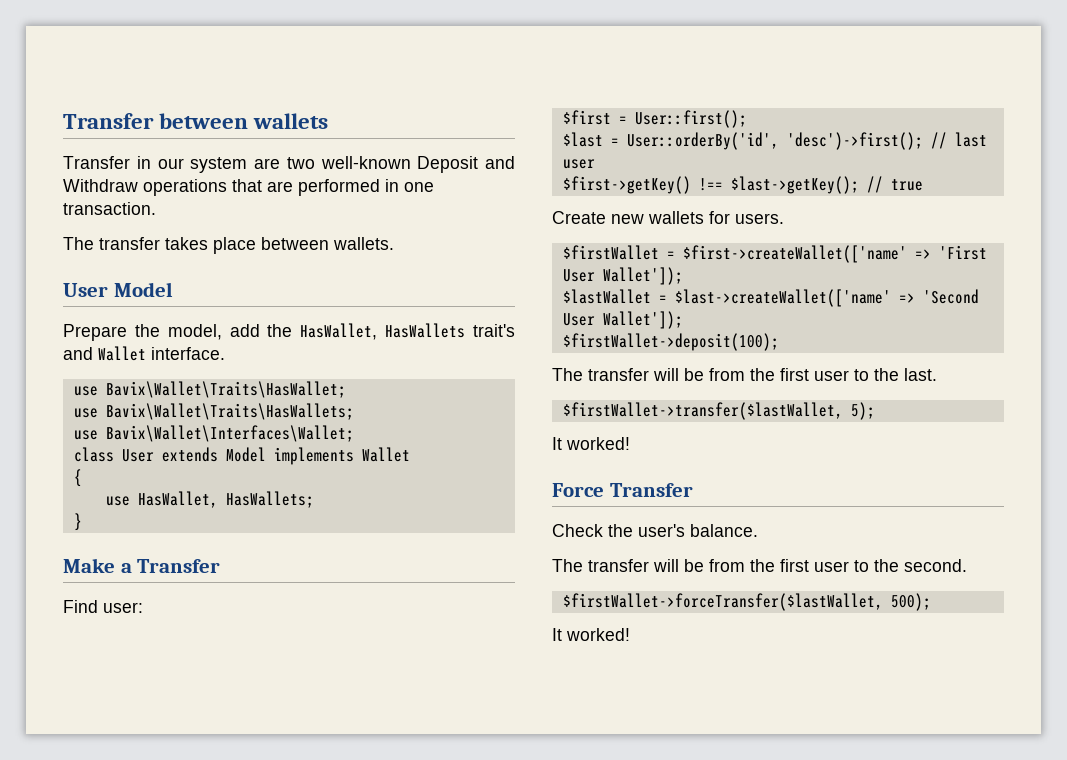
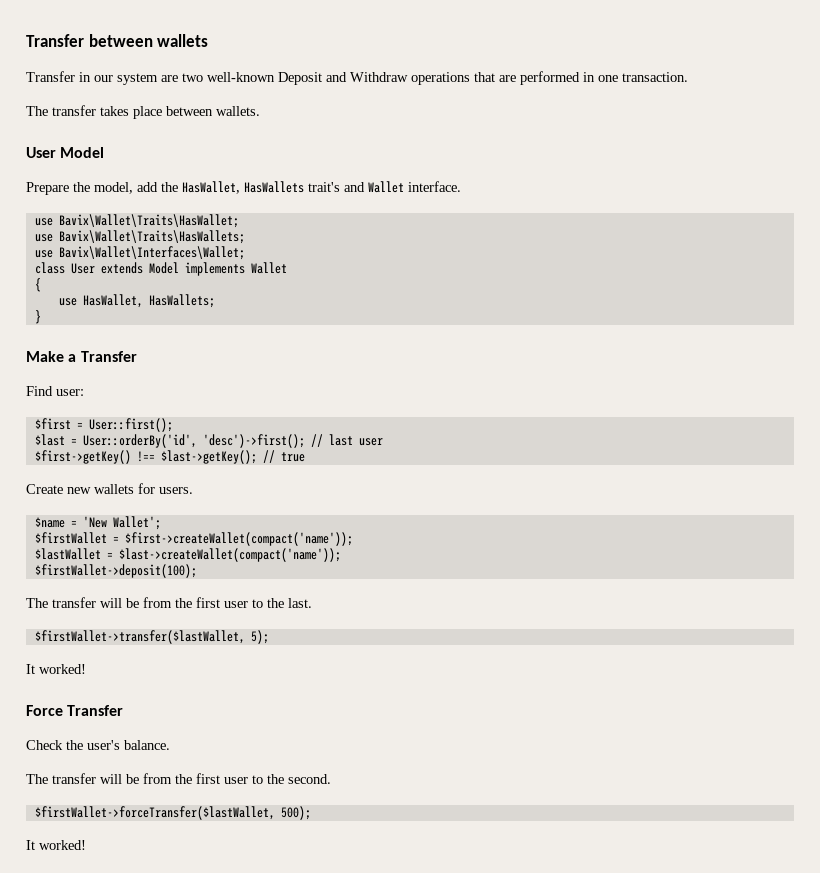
[562,245,987,263] [562,267,683,285] [562,289,979,307] [562,311,683,329] $firstWallet = $first->createWallet(['name' => 'First User Wallet']); // $lastWallet = $last->createWallet(['name' => 'Second User Wallet']); -> [34,516,161,530] [34,532,353,546] [34,548,341,562] $name = 'New Wallet'; // $firstWallet = $first->createWallet(compact('name')); // $lastWallet = $last->createWallet(compact('name'));

